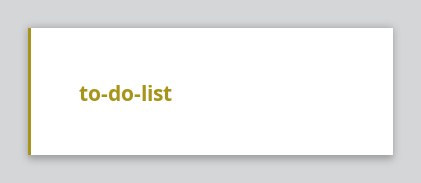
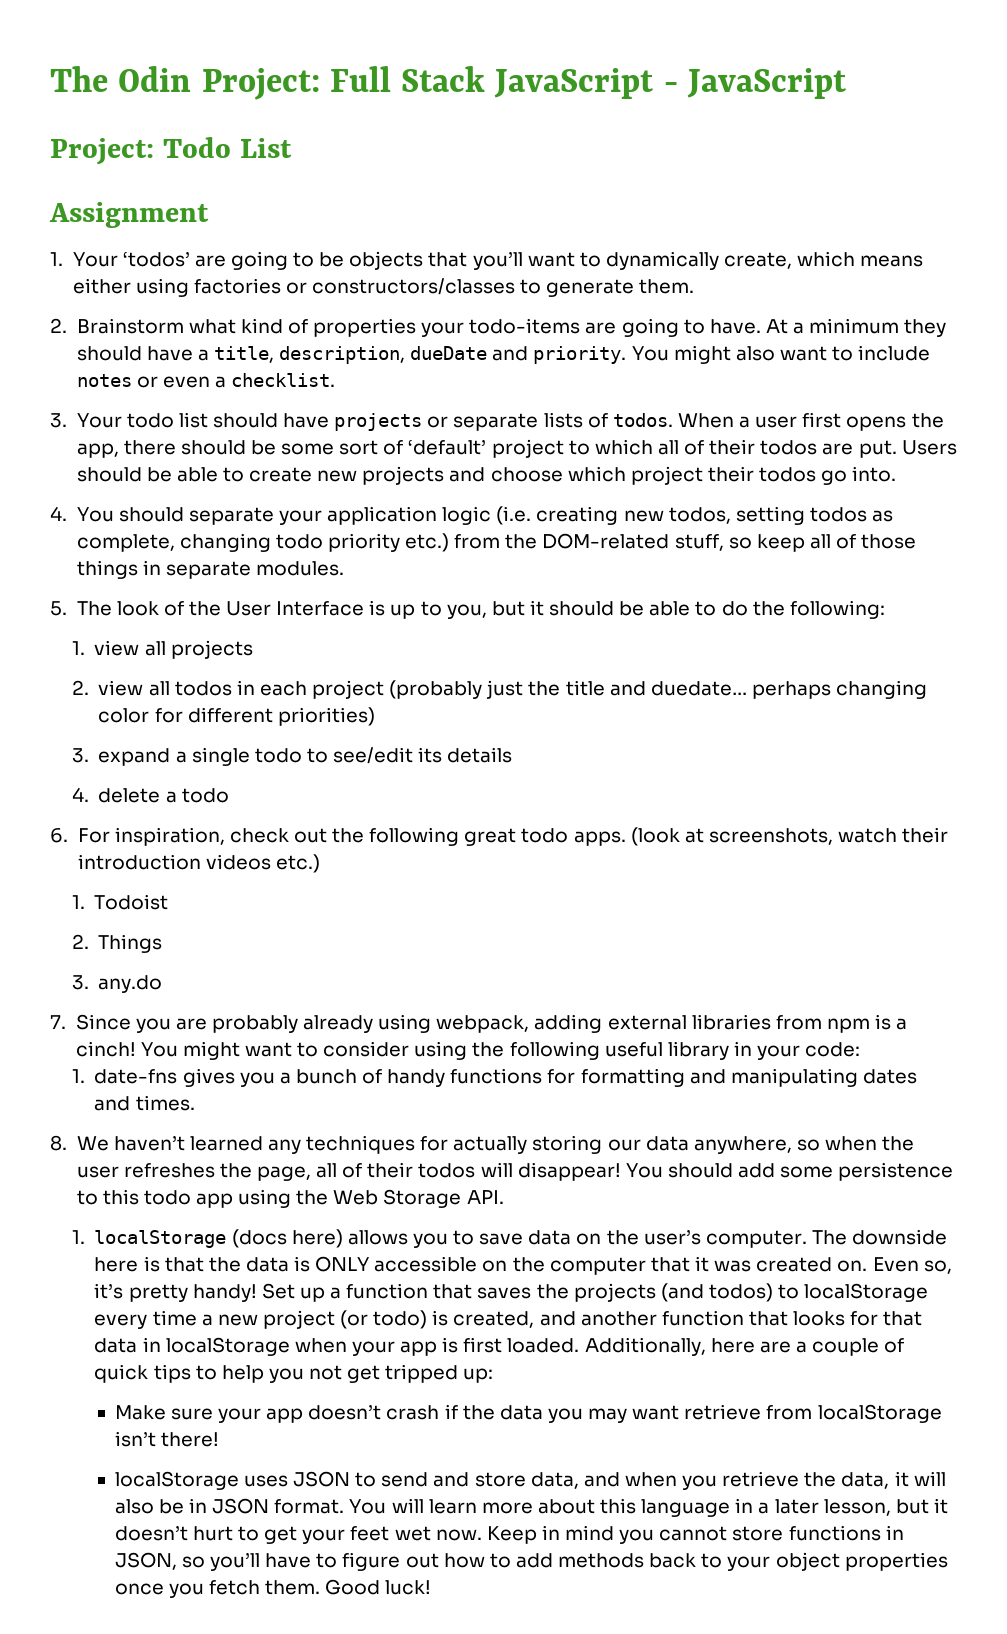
[79,85,172,101] to-do-list -> [50,66,846,100] [50,137,292,165] [49,202,209,228] [50,251,924,270] [72,278,695,297] [50,318,947,337] [76,345,931,364] [76,373,336,388] [50,412,944,431] [76,439,957,458] [76,466,897,485] [50,506,894,525] [76,533,917,552] [76,560,344,579] [50,600,885,619] [71,640,253,659] [71,680,928,699] [98,707,375,726] [71,747,513,766] [71,787,229,803] [50,827,949,846] [77,854,320,873] [71,894,169,910] [71,934,163,953] [71,975,163,993] [50,1014,908,1033] [75,1041,861,1060] [71,1068,917,1087] [94,1095,195,1111] [50,1135,915,1154] [76,1162,954,1181] [76,1189,504,1208] [71,1229,948,1248] [94,1256,952,1275] [94,1283,929,1302] [94,1310,923,1329] [94,1337,905,1356] [94,1364,494,1383] [114,1404,942,1423] [114,1431,219,1447] [114,1471,946,1490] [114,1498,948,1517] [114,1525,904,1544] [114,1552,948,1571] [114,1579,432,1598] The Odin Project: Full Stack JavaScript - JavaScript // Project: Todo List // Assignment // 1. Your ‘todos’ are going to be objects that you’ll want to dynamically create, which means either using factories or constructors/classes to generate them. // 2. Brainstorm what kind of properties your todo-items are going to have. At a minimum they should have a title, description, dueDate and priority. You might also want to include notes or even a checklist. // 3. Your todo list should have projects or separate lists of todos. When a user first opens the app, there should be some sort of ‘default’ project to which all of their todos are put. Users should be able to create new projects and choose which project their todos go into. // 4. You should separate your application logic (i.e. creating new todos, setting todos as complete, changing todo priority etc.) from the DOM-related stuff, so keep all of those things in separate modules. // 5. The look of the User Interface is up to you, but it should be able to do the following: // 1. view all projects // 2. view all todos in each project (probably just the title and duedate… perhaps changing color for different priorities) // 3. expand a single todo to see/edit its details // 4. delete a todo // 6. For inspiration, check out the following great todo apps. (look at screenshots, watch their introduction videos etc.) // 1. Todoist // 2. Things // 3. any.do // 7. Since you are probably already using webpack, adding external libraries from npm is a cinch! You might want to consider using the following useful library in your code: // 1. date-fns gives you a bunch of handy functions for formatting and manipulating dates and times. // 8. We haven’t learned any techniques for actually storing our data anywhere, so when the user refreshes the page, all of their todos will disappear! You should add some persistence to this todo app using the Web Storage API. // 1. localStorage (docs here) allows you to save data on the user’s computer. The downside here is that the data is ONLY accessible on the computer that it was created on. Even so, it’s pretty handy! Set up a function that saves the projects (and todos) to localStorage every time a new project (or todo) is created, and another function that looks for that data in localStorage when your app is first loaded. Additionally, here are a couple of quick tips to help you not get tripped up: // Make sure your app doesn’t crash if the data you may want retrieve from localStorage isn’t there! // localStorage uses JSON to send and store data, and when you retrieve the data, it will also be in JSON format. You will learn more about this language in a later lesson, but it doesn’t hurt to get your feet wet now. Keep in mind you cannot store functions in JSON, so you’ll have to figure out how to add methods back to your object properties once you fetch them. Good luck!

